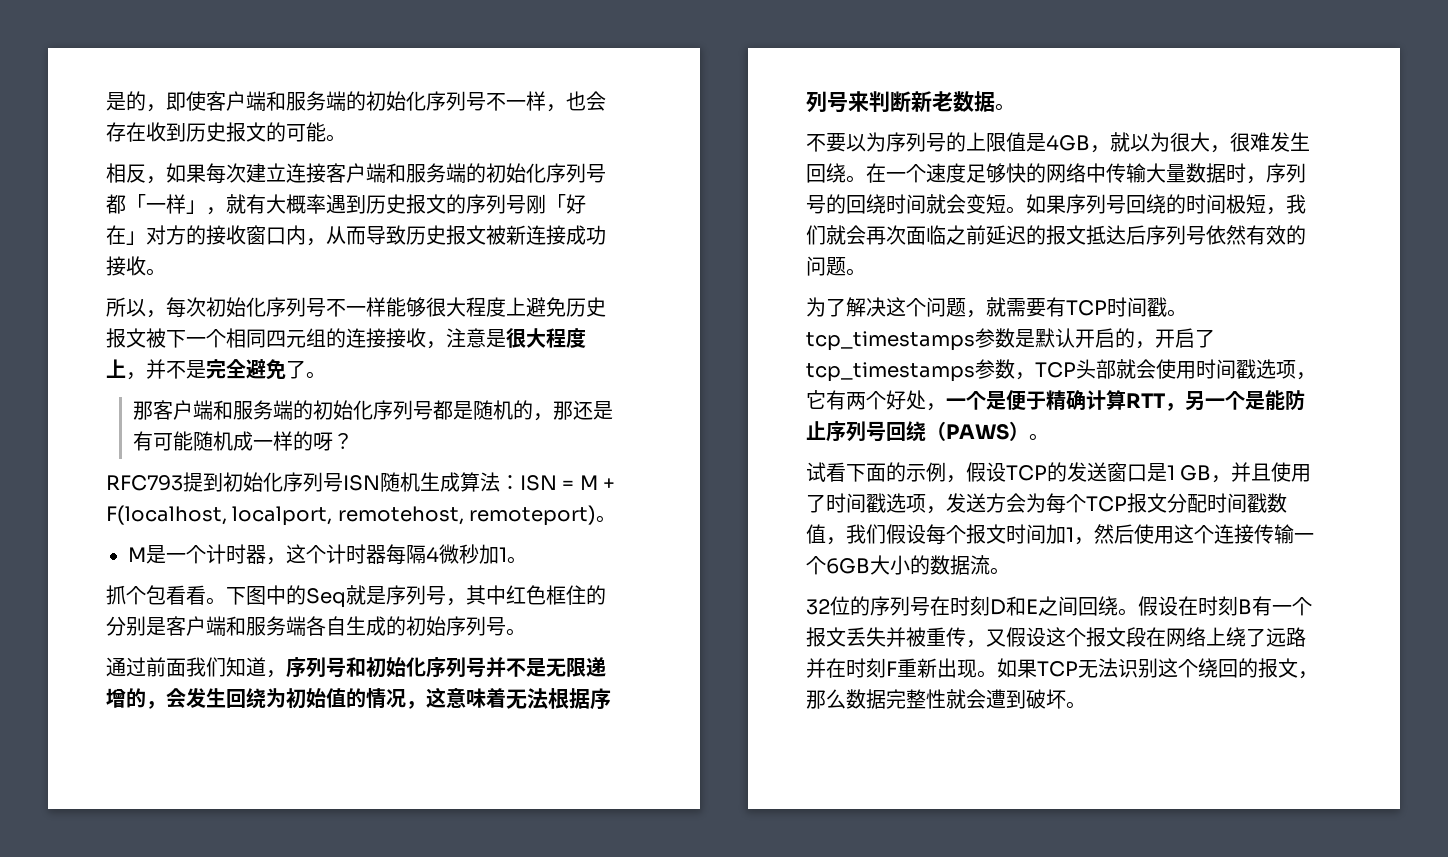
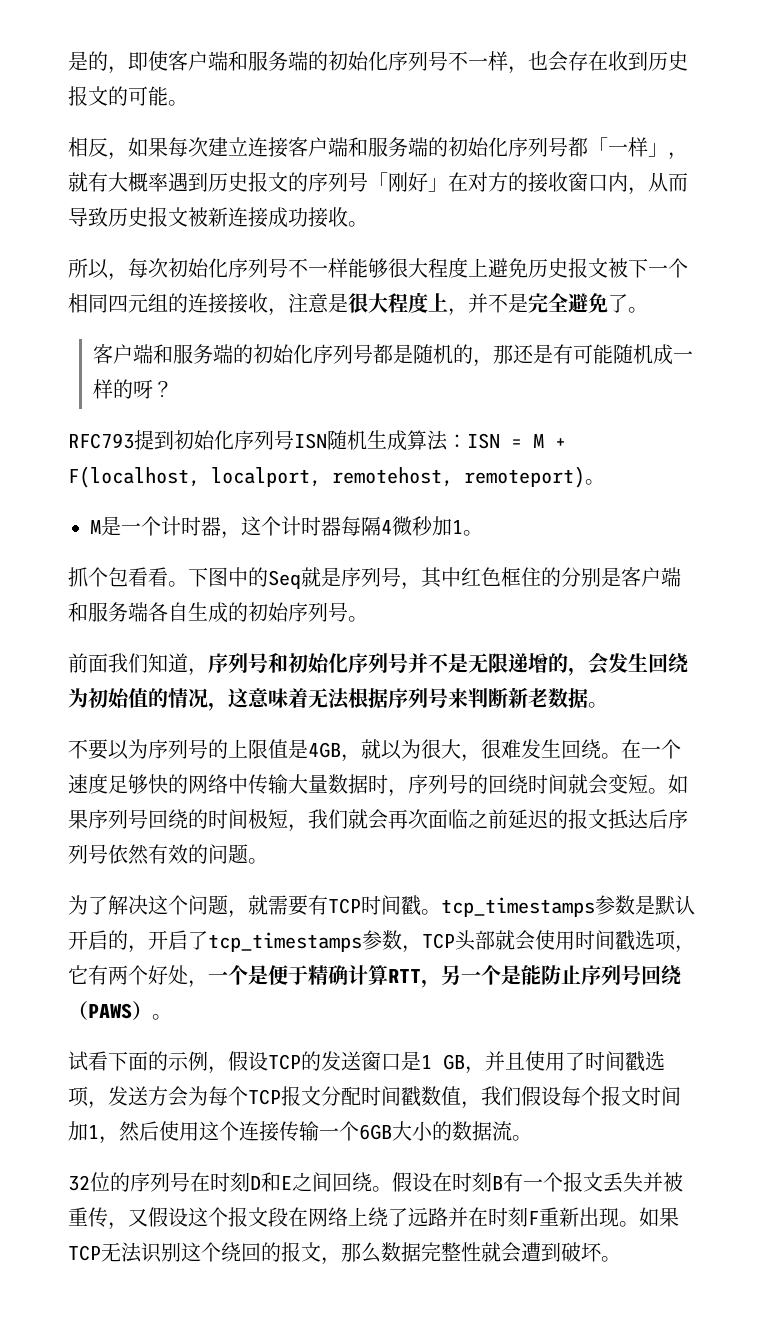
[526,194,586,214] [106,225,146,245] 刚「好在」 -> [368,172,468,192] 「刚好」在
[132,401,153,420] 那 -> (648, 310) none
[106,657,146,677] 通过 -> (368, 619) none

